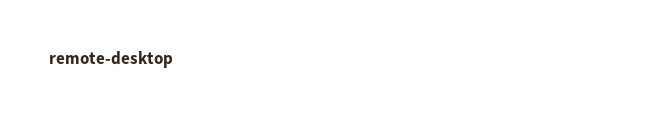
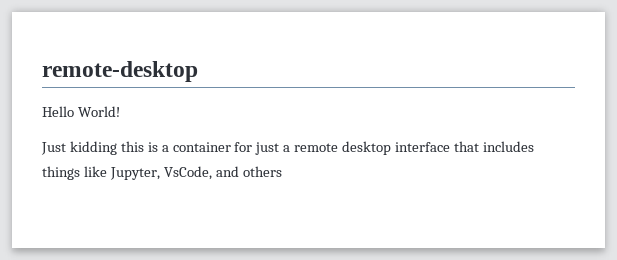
(173, 59) none -> [42,106,120,117] [41,141,534,155] [42,166,282,180] // Hello World! // Just kidding this is a container for just a remote desktop interface that includes things like Jupyter, VsCode, and others

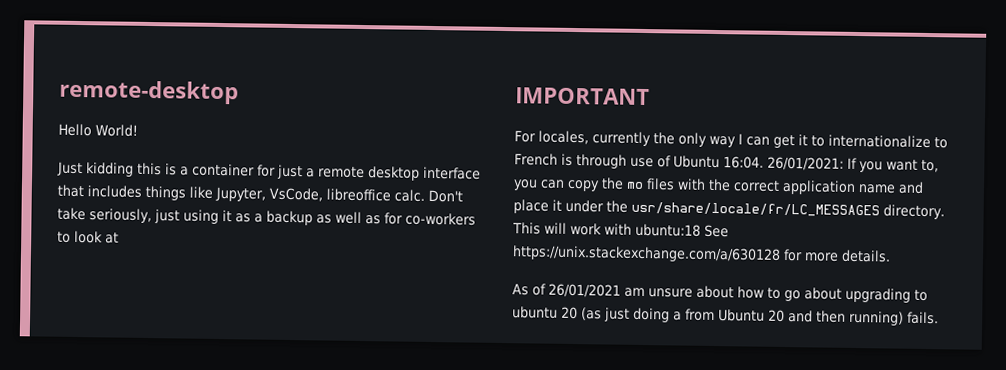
[215,166,282,177] and others -> [326,188,463,203] [57,207,476,226] [57,230,119,244] [515,87,650,106] [514,130,948,149] [514,153,939,173] [513,177,924,195] [513,199,945,220] [512,222,729,238] [512,245,891,263] [512,283,928,303] [512,306,939,326] libreoffice calc. Don't take seriously, just using it as a backup as well as for co-workers to look at // IMPORTANT // For locales, currently the only way I can get it to internationalize to French is through use of Ubuntu 16:04. 26/01/2021: If you want to, you can copy the mo files with the correct application name and place it under the usr/share/locale/fr/LC_MESSAGES directory. This will work with ubuntu:18 See https://unix.stackexchange.com/a/630128 for more details. // As of 26/01/2021 am unsure about how to go about upgrading to ubuntu 20 (as just doing a from Ubuntu 20 and then running) fails.

